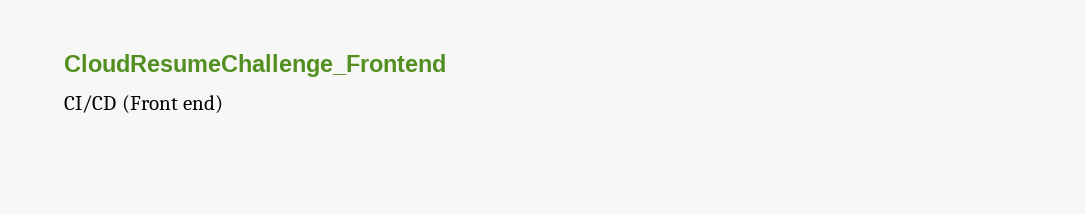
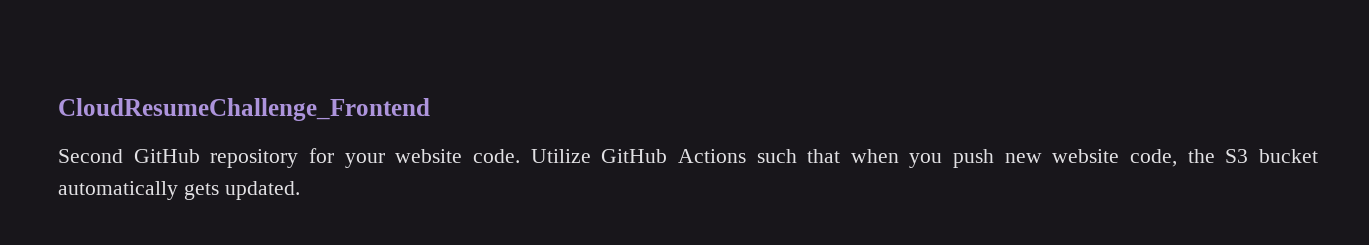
[64,95,224,114] CI/CD (Front end) -> [58,148,1318,168] [58,181,300,200] Second GitHub repository for your website code. Utilize GitHub Actions such that when you push new website code, the S3 bucket automatically gets updated.

